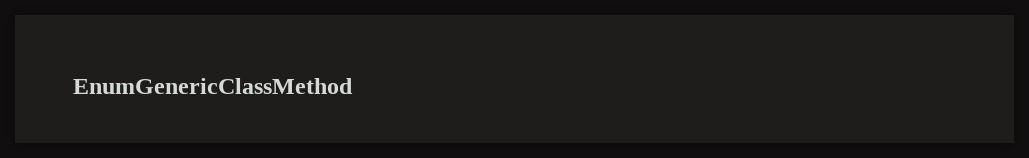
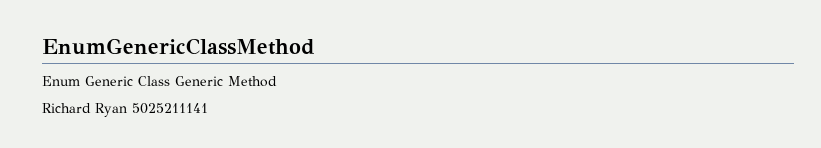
(353, 86) none -> [42,76,277,87] [42,103,208,117] // Enum Generic Class Generic Method // Richard Ryan 5025211141

